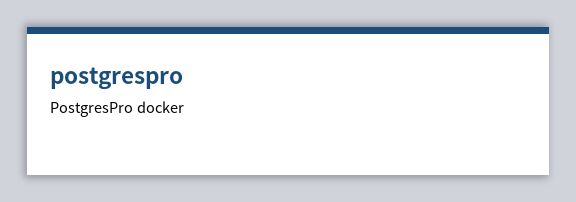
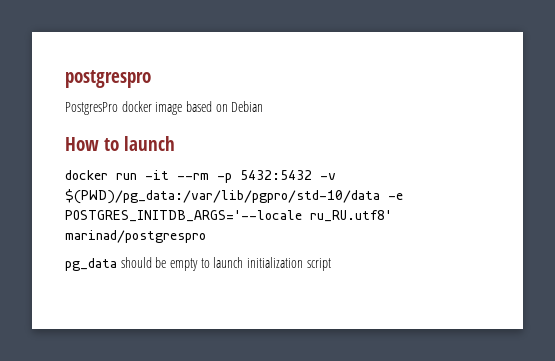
(184, 107) none -> [155,101,264,115] [65,136,176,151] [65,170,336,183] [65,189,403,204] [65,210,392,222] [65,230,206,243] [65,257,331,271] image based on Debian // How to launch // docker run -it --rm -p 5432:5432 -v $(PWD)/pg_data:/var/lib/pgpro/std-10/data -e POSTGRES_INITDB_ARGS='--locale ru_RU.utf8' marinad/postgrespro // pg_data should be empty to launch initialization script

